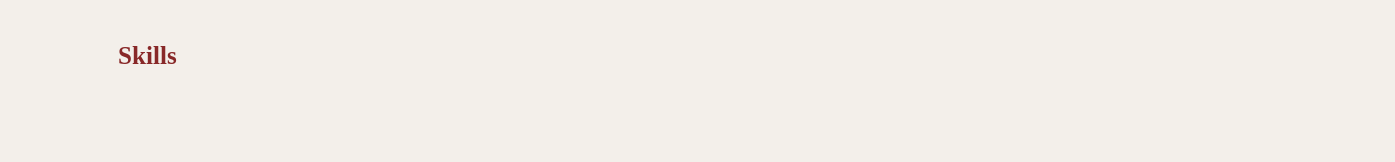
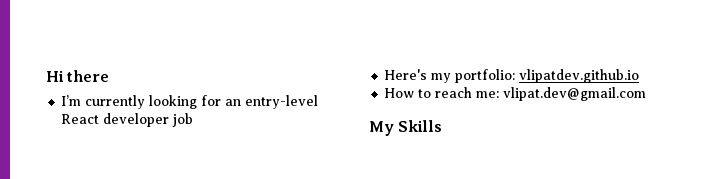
(118, 55) none -> [46,70,110,82] [61,95,319,109] [61,113,194,127] [384,69,640,83] [384,87,647,101] [369,121,394,136] Hi there // I’m currently looking for an entry-level React developer job // Here's my portfolio: vlipatdev.github.io // How to reach me: vlipat.dev@gmail.com // My

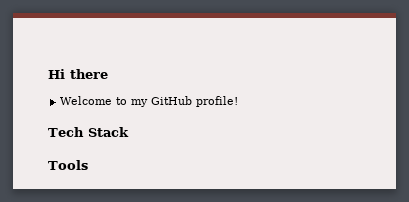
[61,95,319,109] [61,113,194,127] [384,69,640,83] [384,87,647,101] [369,120,443,136] I’m currently looking for an entry-level React developer job // Here's my portfolio: vlipatdev.github.io // How to reach me: vlipat.dev@gmail.com // My Skills -> [60,96,239,107] [48,127,129,137] [48,160,88,170] Welcome to my GitHub profile! // Tech Stack // Tools

